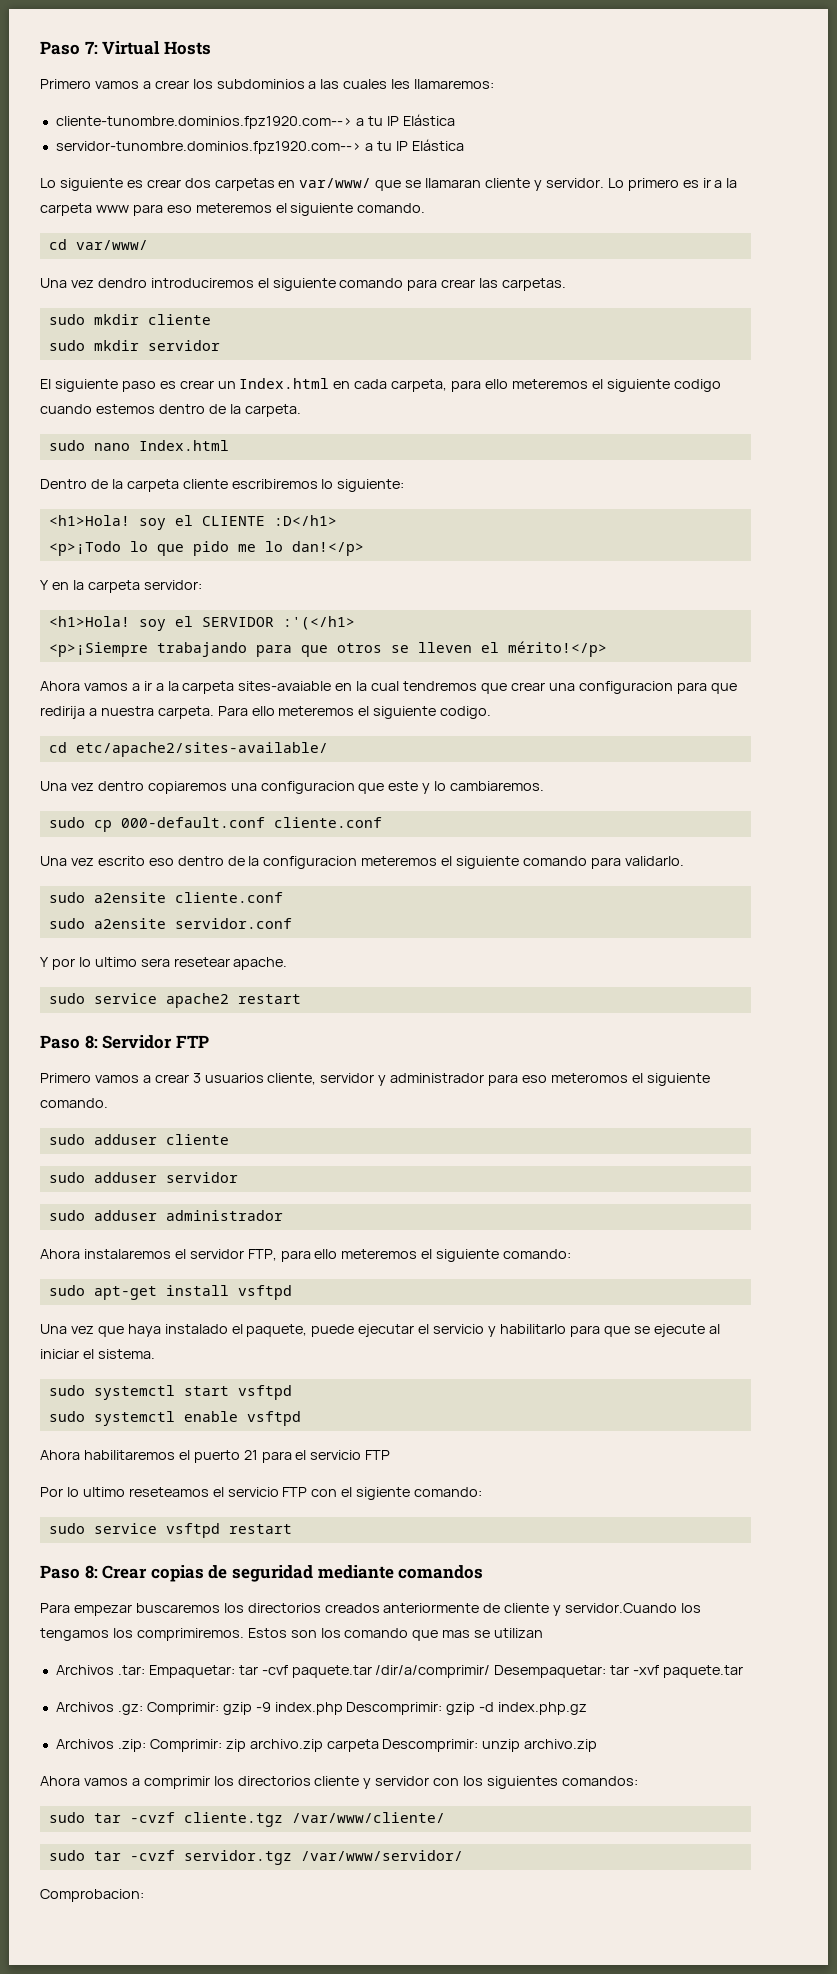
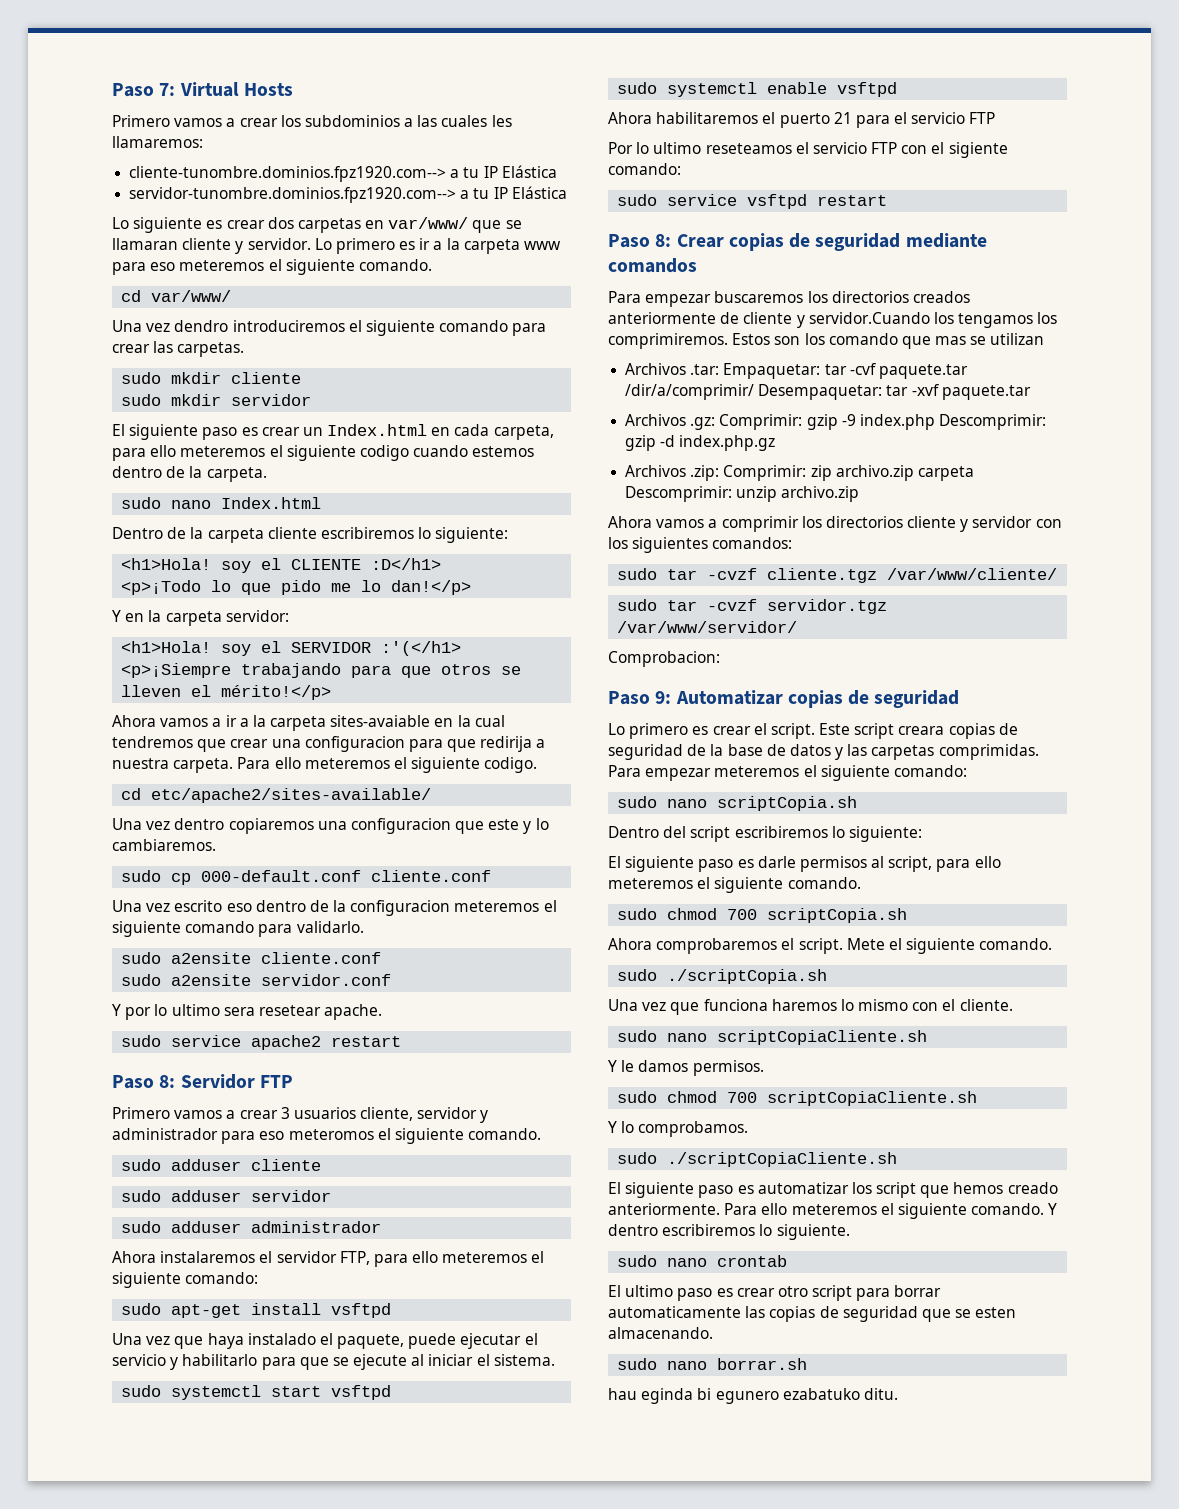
(144, 1895) none -> [608,690,960,708] [608,723,1018,739] [608,744,1039,760] [608,765,967,781] [617,796,858,811] [608,826,922,842] [608,856,1001,872] [608,877,861,893] [617,908,908,923] [608,938,1053,954] [617,969,828,984] [608,999,1013,1015] [617,1030,928,1045] [608,1060,764,1076] [617,1091,978,1106] [608,1121,749,1137] [617,1152,898,1167] [608,1182,1058,1198] [608,1203,1058,1219] [608,1224,850,1240] [617,1255,788,1267] [608,1285,942,1301] [608,1306,1017,1322] [608,1327,713,1339] [617,1358,808,1370] [608,1388,898,1404] // Paso 9: Automatizar copias de seguridad // Lo primero es crear el script. Este script creara copias de seguridad de la base de datos y las carpetas comprimidas. Para empezar meteremos el siguiente comando: // sudo nano scriptCopia.sh // Dentro del script escribiremos lo siguiente: // El siguiente paso es darle permisos al script, para ello meteremos el siguiente comando. // sudo chmod 700 scriptCopia.sh // Ahora comprobaremos el script. Mete el siguiente comando. // sudo ./scriptCopia.sh // Una vez que funciona haremos lo mismo con el cliente. // sudo nano scriptCopiaCliente.sh // Y le damos permisos. // sudo chmod 700 scriptCopiaCliente.sh // Y lo comprobamos. // sudo ./scriptCopiaCliente.sh // El siguiente paso es automatizar los script que hemos creado anteriormente. Para ello meteremos el siguiente comando. Y dentro escribiremos lo siguiente. // sudo nano crontab // El ultimo paso es crear otro script para borrar automaticamente las copias de seguridad que se esten almacenando. // sudo nano borrar.sh // hau eginda bi egunero ezabatuko ditu.

